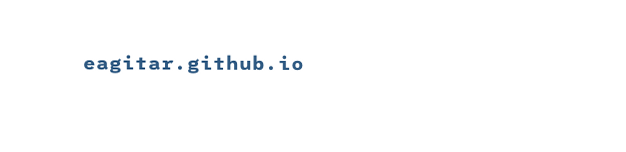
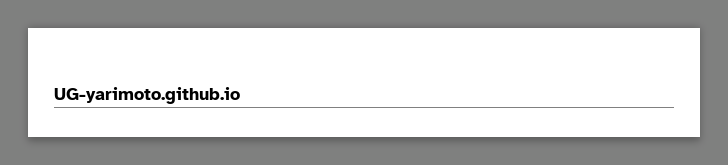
[83,54,305,74] eagitar.github.io -> [54,87,240,104] UG-yarimoto.github.io

